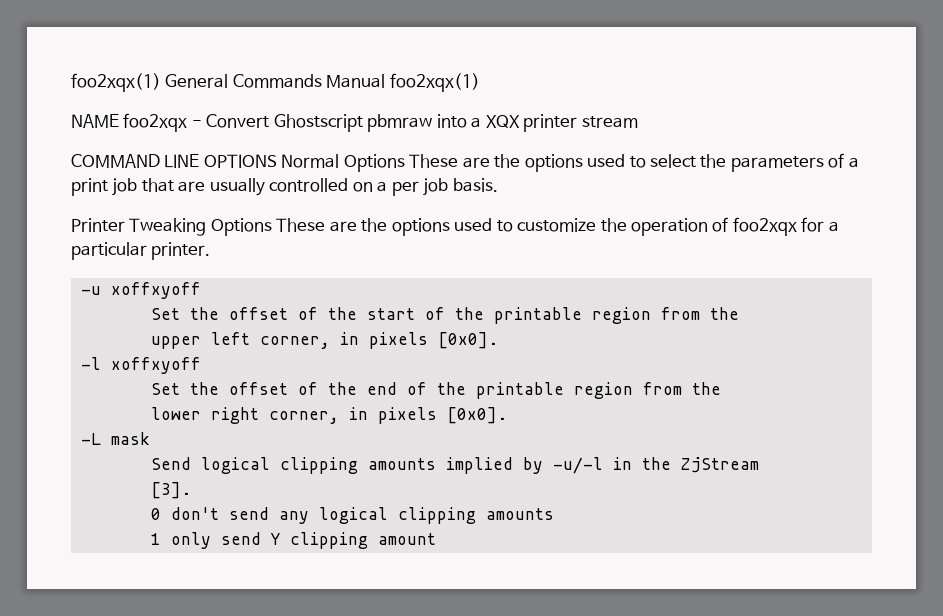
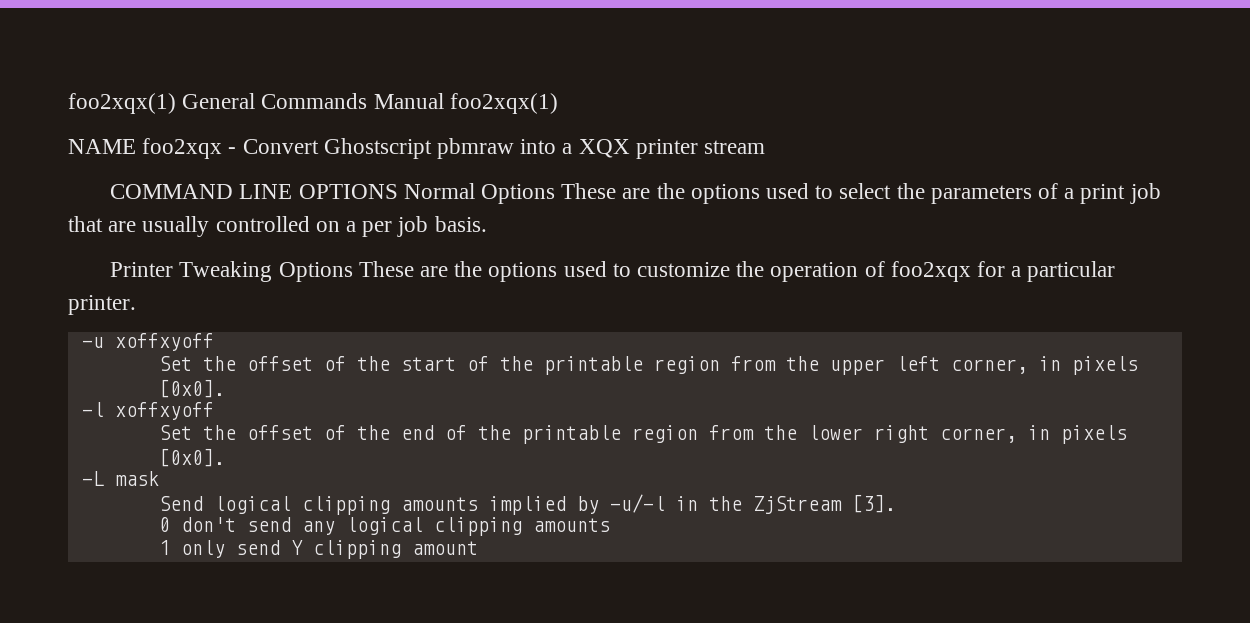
(739, 313) // -> (819, 363) none
(721, 388) // -> (797, 432) none
(759, 465) // -> (842, 505) none

